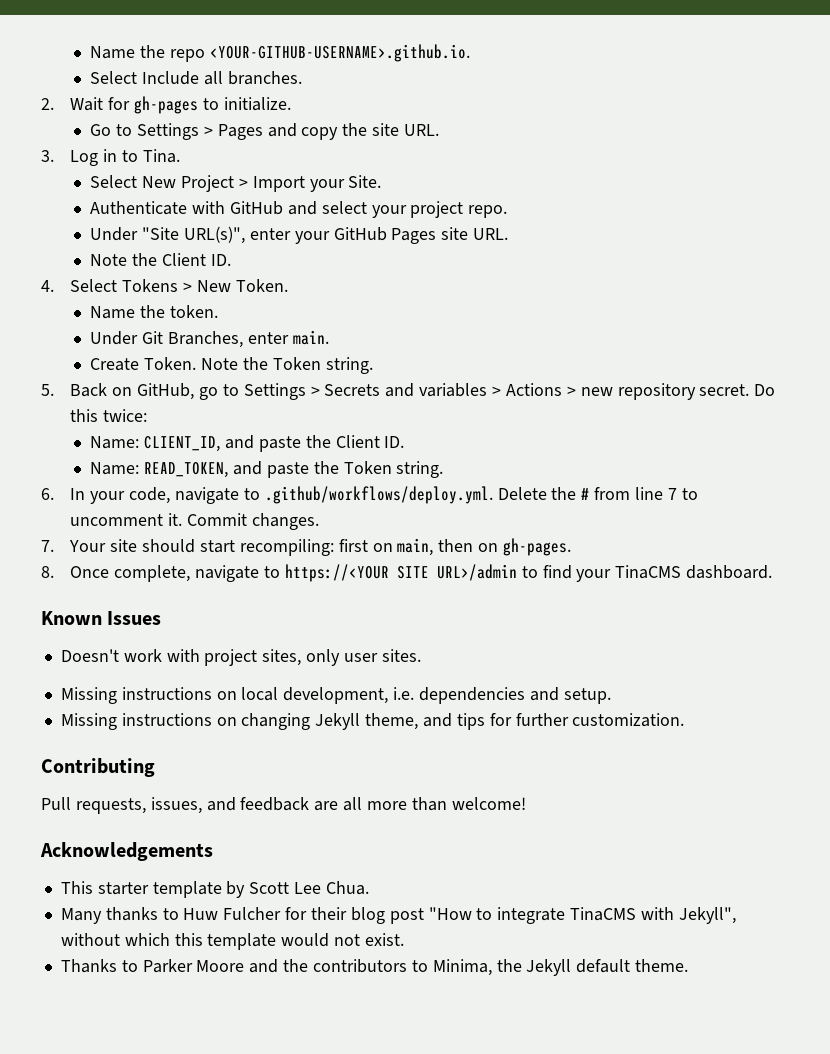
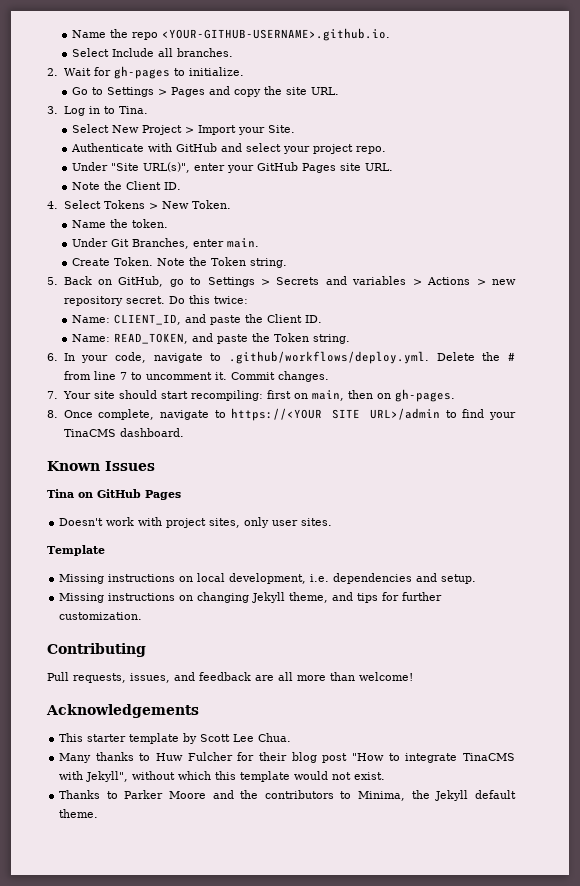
(162, 618) none -> [47,489,181,500] // Tina on GitHub Pages
(421, 655) none -> [47,545,105,556] // Template

